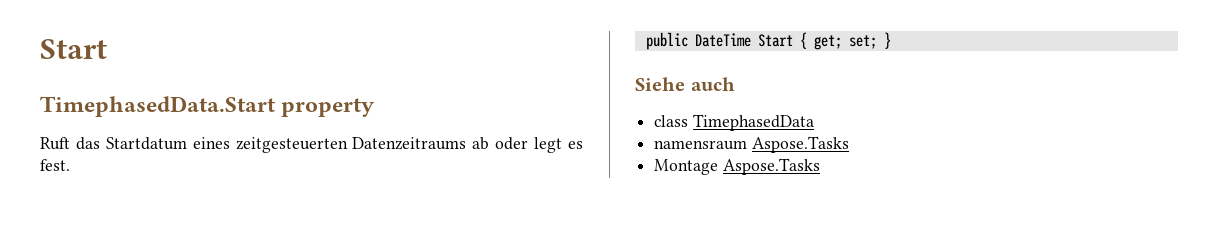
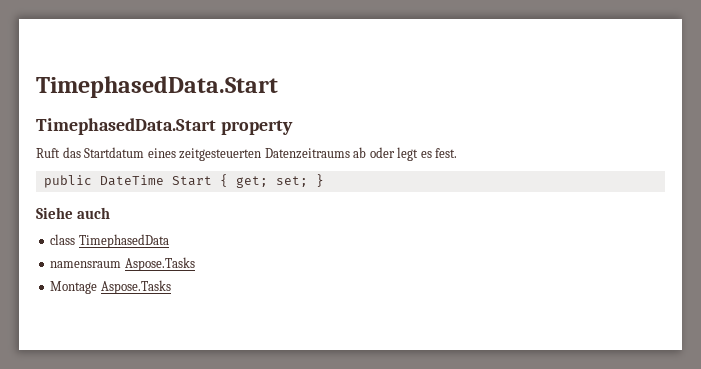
[40,39,107,59] Start -> [36,76,278,98] TimephasedData.Start

